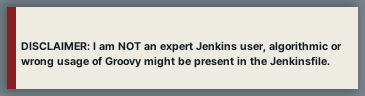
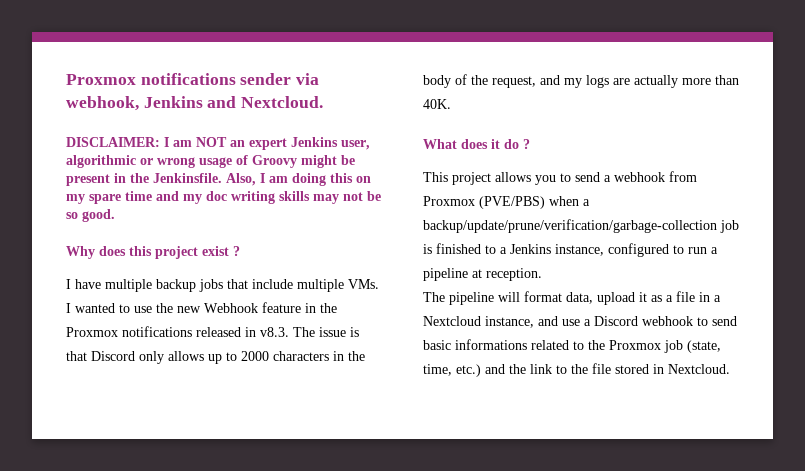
(21, 46) none -> [66,73,320,85] [66,96,324,111] Proxmox notifications sender via webhook, Jenkins and Nextcloud. //
(330, 61) none -> [226,173,371,186] [66,191,381,204] [66,209,115,222] [66,246,240,259] [66,279,379,292] [66,302,337,313] [66,326,359,337] [66,351,365,364] [423,74,739,88] [423,99,451,109] [423,139,530,149] [423,171,697,185] [423,196,590,209] [423,219,739,233] [423,243,718,257] [423,268,542,281] [423,291,721,305] [423,316,737,328] [423,339,721,353] [423,363,730,377] Also, I am doing this on my spare time and my doc writing skills may not be so good. // Why does this project exist ? // I have multiple backup jobs that include multiple VMs. I wanted to use the new Webhook feature in the Proxmox notifications released in v8.3. The issue is that Discord only allows up to 2000 characters in the body of the request, and my logs are actually more than 40K. // What does it do ? // This project allows you to send a webhook from Proxmox (PVE/PBS) when a backup/update/prune/verification/garbage-collection job is finished to a Jenkins instance, configured to run a pipeline at reception. // The pipeline will format data, upload it as a file in a Nextcloud instance, and use a Discord webhook to send basic informations related to the Proxmox job (state, time, etc.) and the link to the file stored in Nextcloud.

